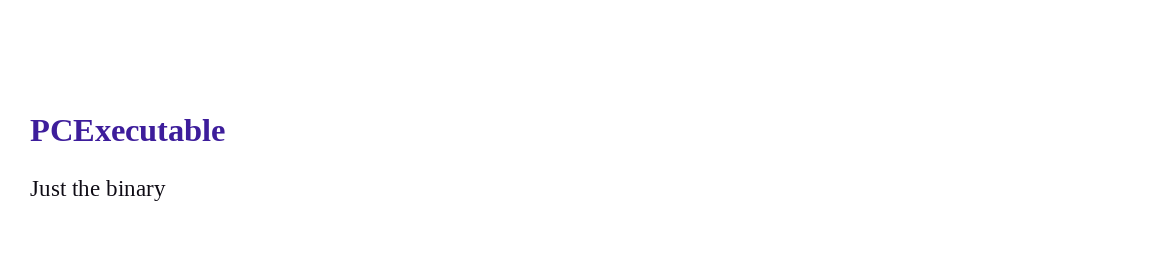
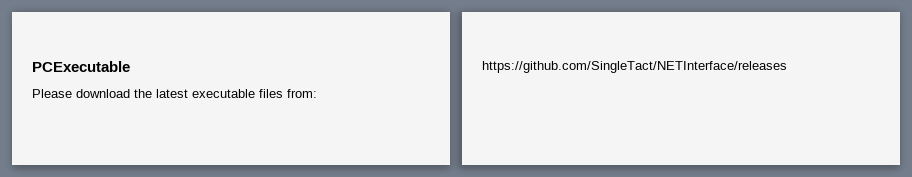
[30,180,167,201] Just the binary -> [32,89,317,98] [482,61,787,73] Please download the latest executable files from: https://github.com/SingleTact/NETInterface/releases

